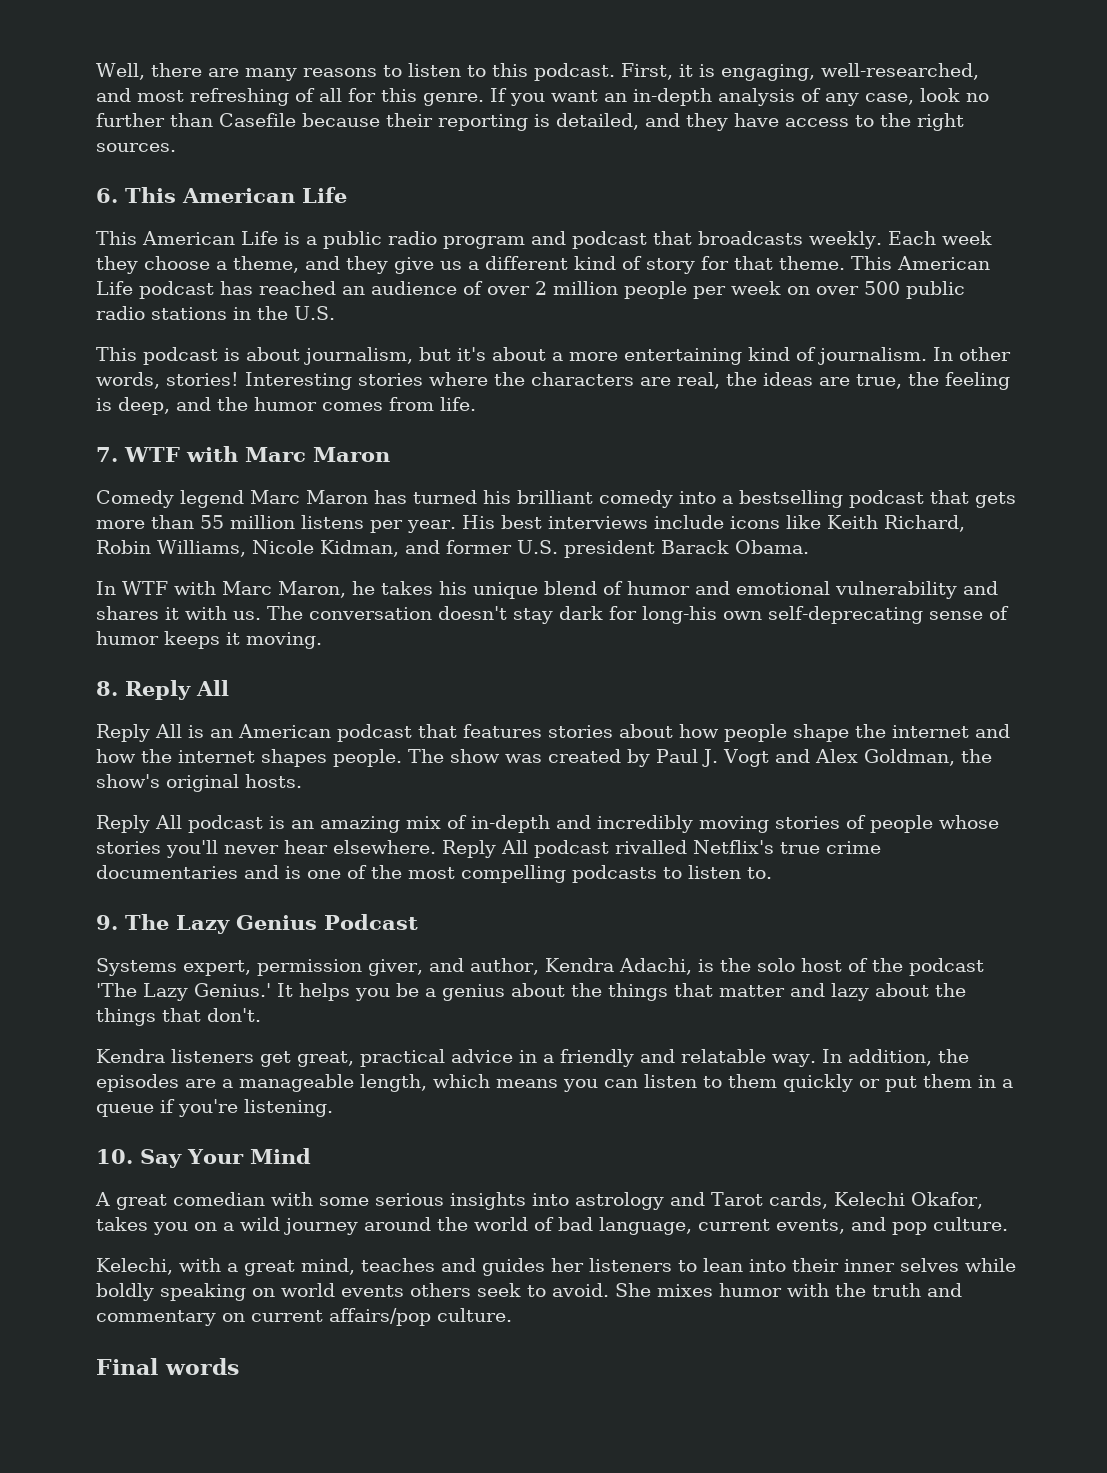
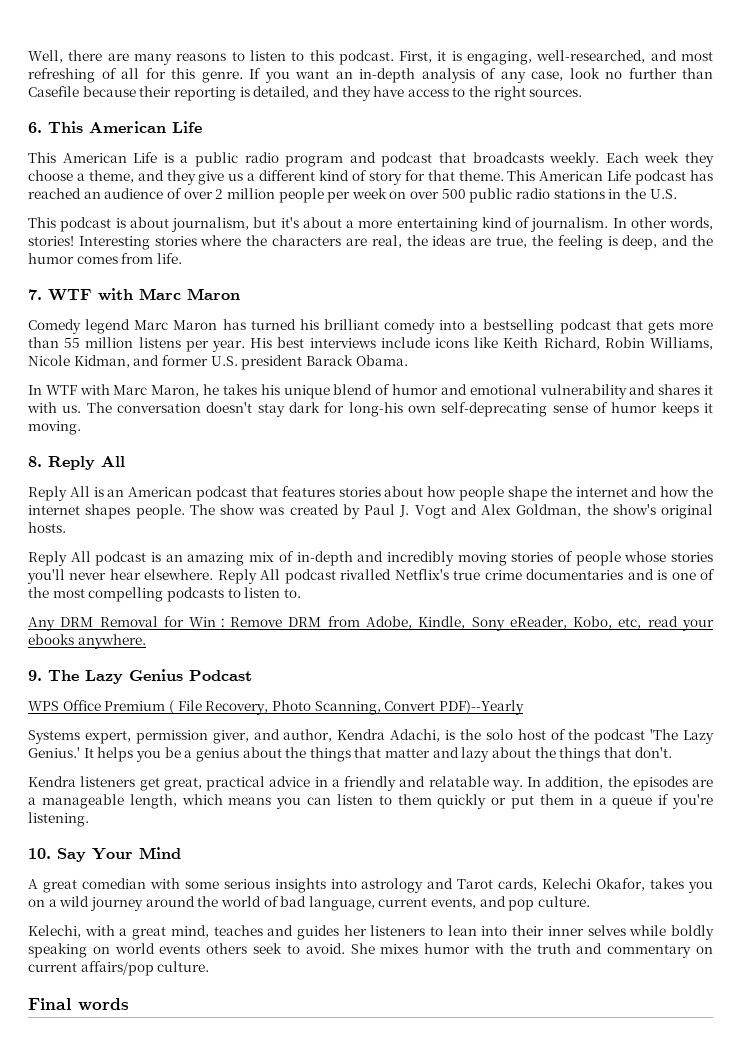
(772, 873) none -> [28,616,715,631] [28,634,146,649] // Any DRM Removal for Win：Remove DRM from Adobe, Kindle, Sony eReader, Kobo, etc, read your ebooks anywhere.
(418, 922) none -> [28,700,524,715] // WPS Office Premium ( File Recovery, Photo Scanning, Convert PDF)--Yearly

